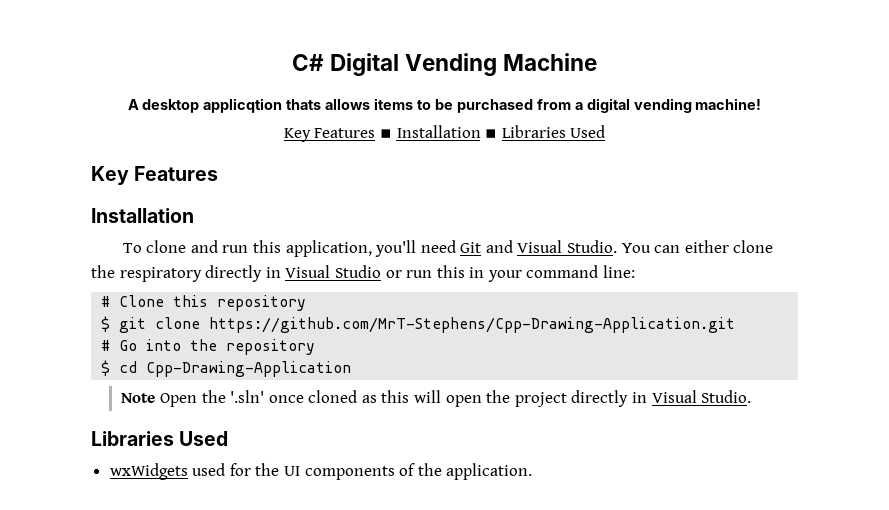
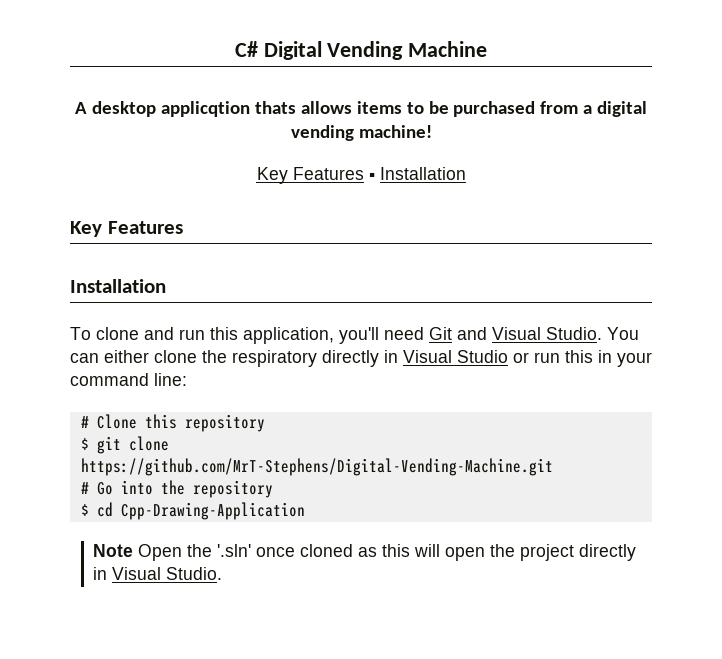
[485,125,606,138] ▪ Libraries Used -> (466, 173) none
[209,317,736,333] https://github.com/MrT-Stephens/Cpp-Drawing-Application.git -> [80,458,553,476] https://github.com/MrT-Stephens/Digital-Vending-Machine.git
[91,431,229,446] [109,463,533,480] // Libraries Used // wxWidgets used for the UI components of the application. -> (223, 573) none

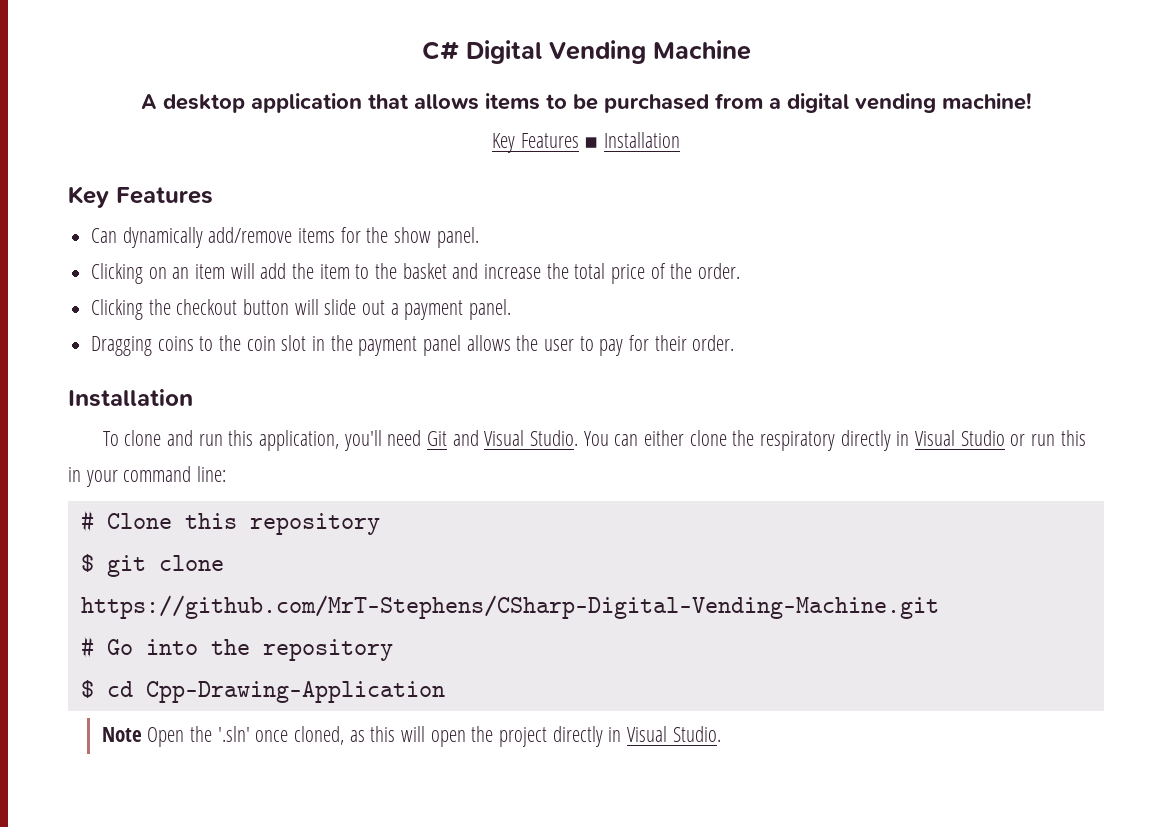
[160,101,296,117] applicqtion thats -> [250,93,409,113] application that
(183, 227) none -> [91,227,479,248] [91,263,741,284] [91,299,512,320] [91,335,735,356] // Can dynamically add/remove items for the show panel. // Clicking on an item will add the item to the basket and increase the total price of the order. // Clicking the checkout button will slide out a payment panel. // Dragging coins to the coin slot in the payment panel allows the user to pay for their order.
[80,458,553,476] https://github.com/MrT-Stephens/Digital-Vending-Machine.git -> [80,595,939,619] https://github.com/MrT-Stephens/CSharp-Digital-Vending-Machine.git
[300,544,354,557] cloned -> [293,726,344,745] cloned,

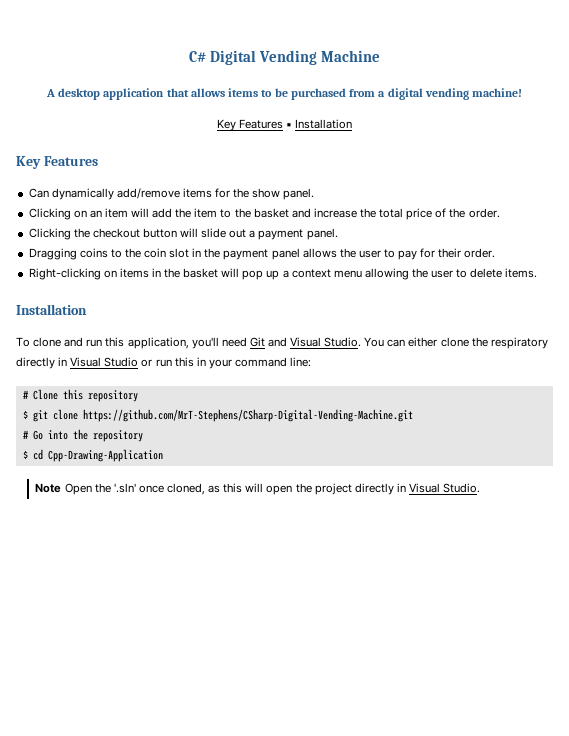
(735, 343) none -> [28,268,538,280] // Right-clicking on items in the basket will pop up a context menu allowing the user to delete items.

